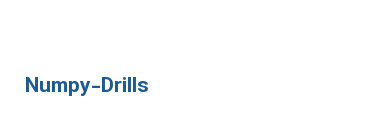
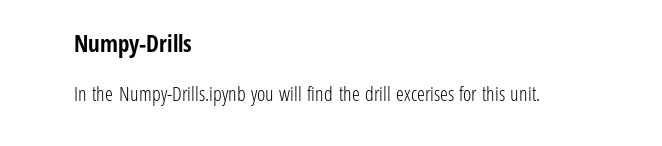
(149, 86) none -> [74,86,540,106] // In the Numpy-Drills.ipynb you will find the drill excerises for this unit.

